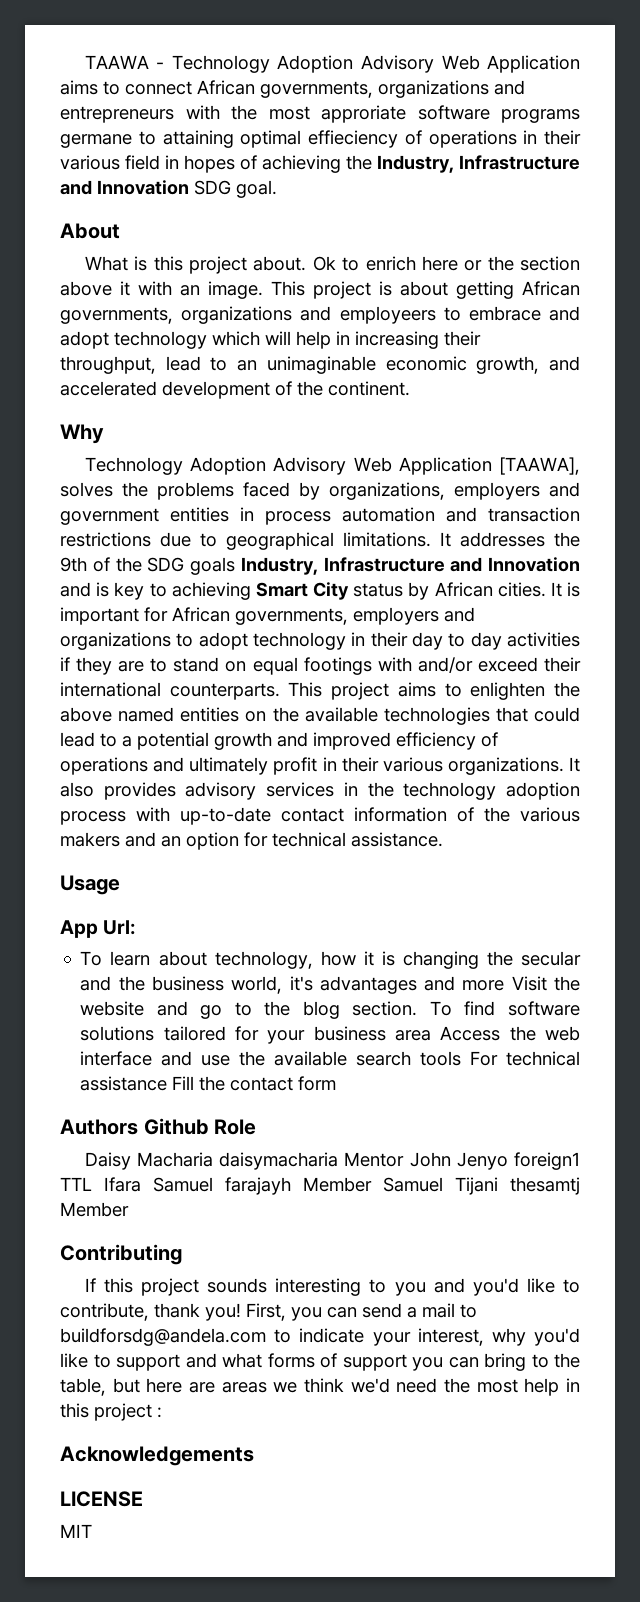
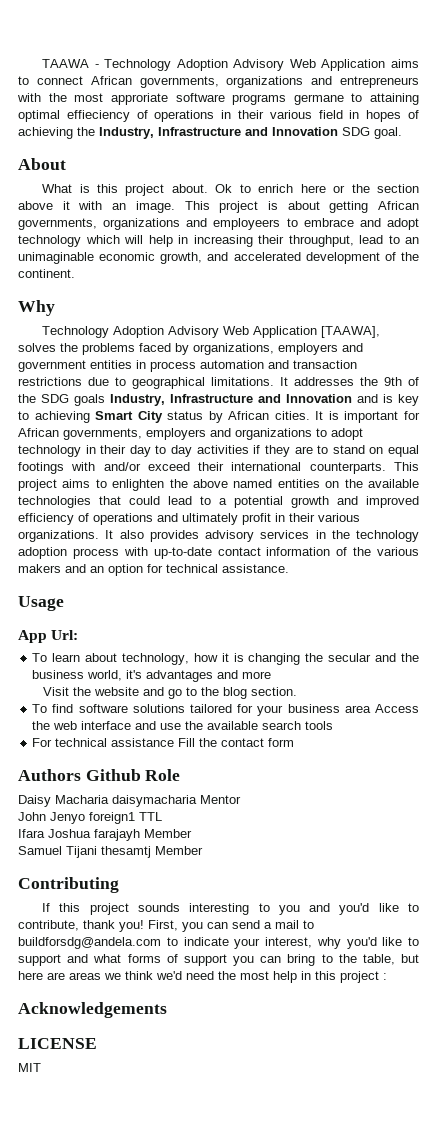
(505, 985) none -> (272, 675) //
(418, 1008) none -> (297, 691) //
(462, 1058) none -> (334, 725) //
(405, 1159) none -> (241, 799) //
[104,1177,213,1192] Ifara Samuel -> [18,829,91,838] // Ifara Joshua
(372, 1184) none -> (192, 833) //

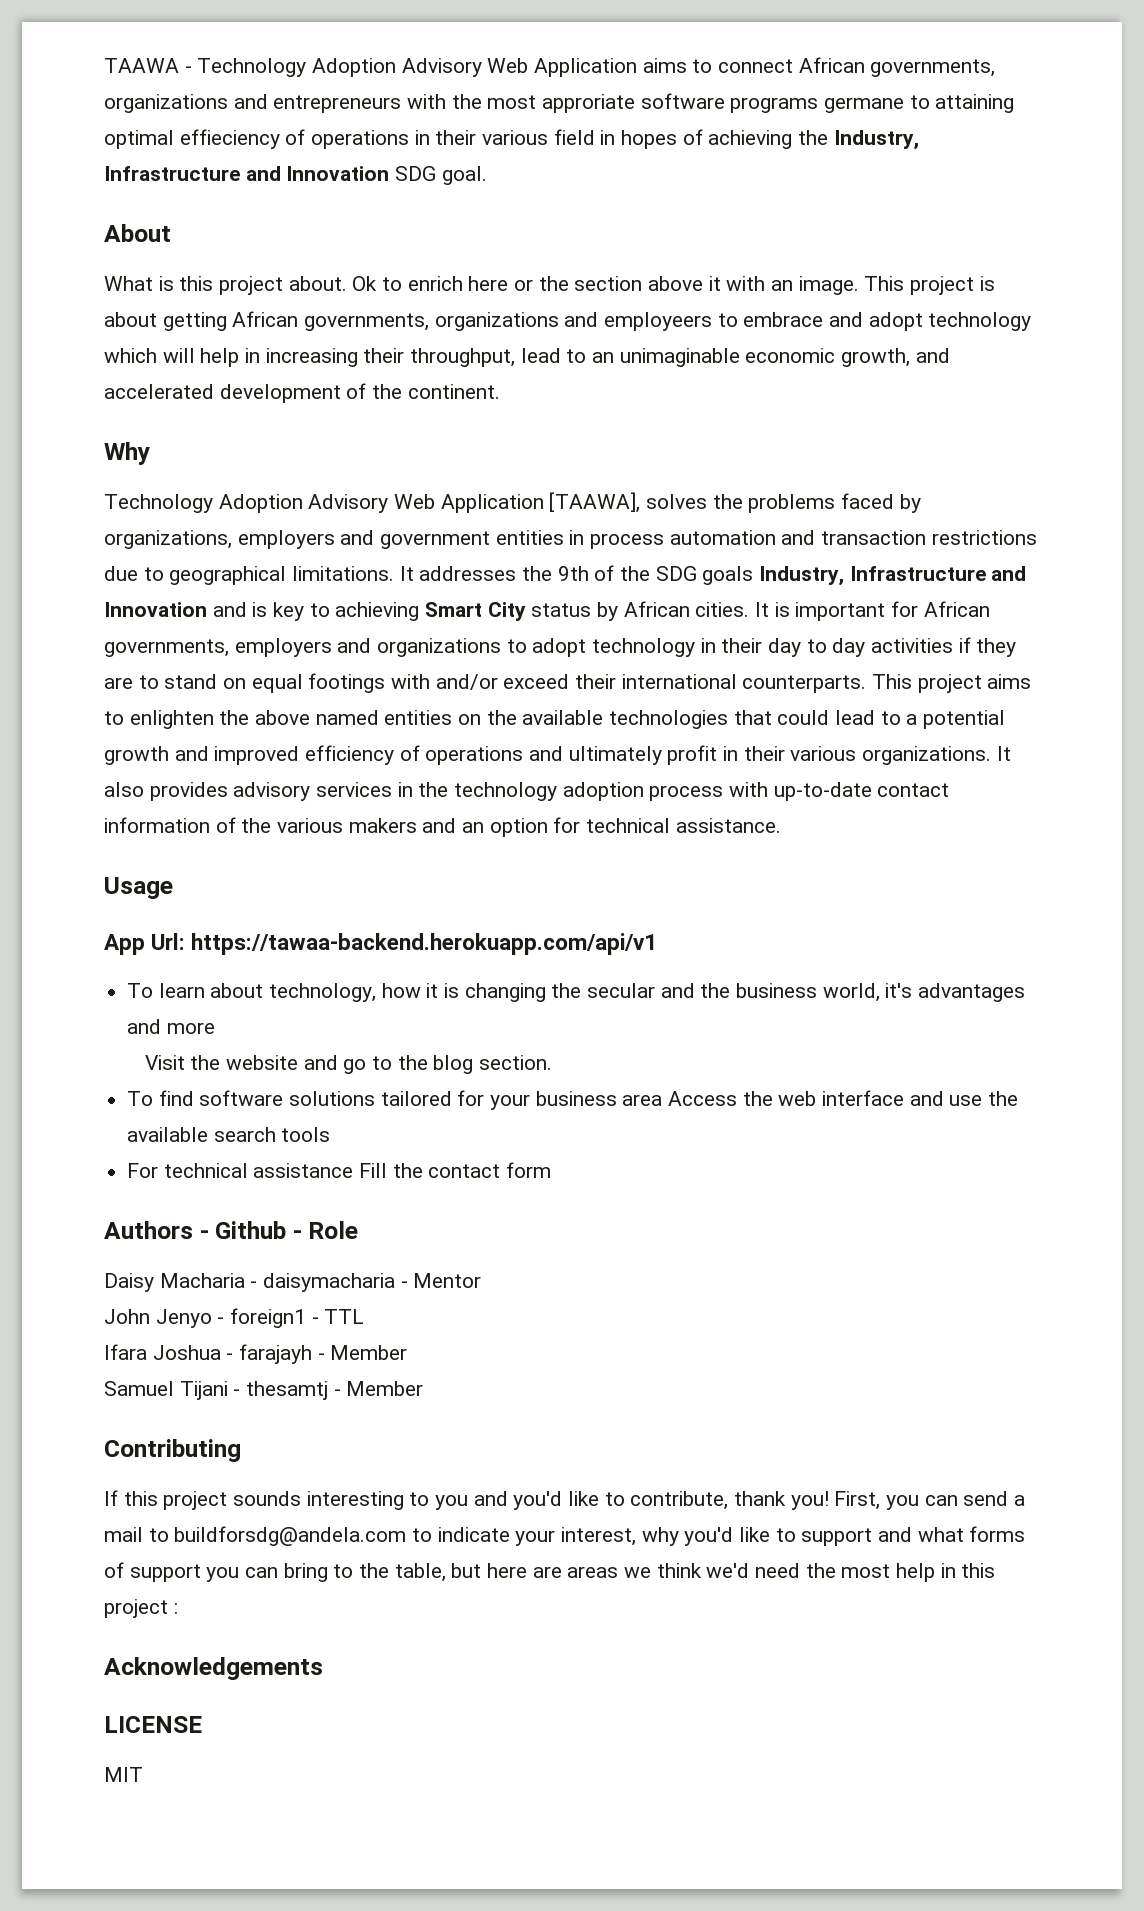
(79, 635) none -> [191,933,658,955] https://tawaa-backend.herokuapp.com/api/v1
[85,769,141,781] Github -> [199,1221,302,1239] - Github -
[112,795,197,807] daisymacharia -> [250,1273,408,1292] - daisymacharia -
[89,812,135,824] foreign1 -> [217,1308,319,1328] - foreign1 -
[94,829,140,841] farajayh -> [226,1344,325,1364] - farajayh -
[101,846,151,858] thesamtj -> [233,1381,341,1400] - thesamtj -

